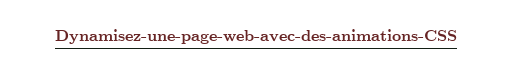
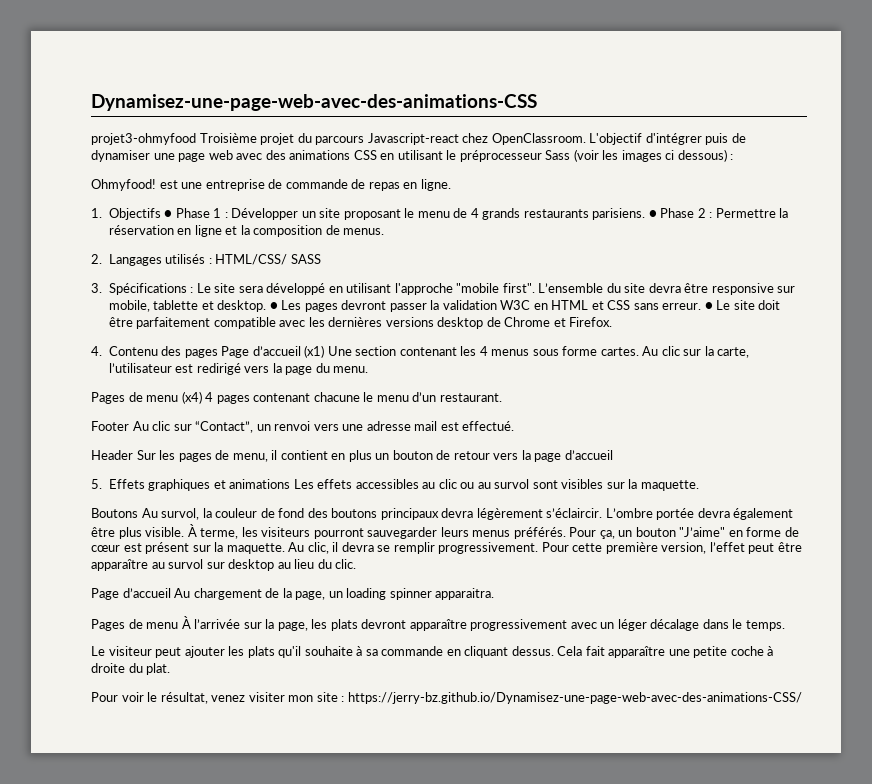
(457, 36) none -> [91,133,746,145] [91,149,734,162] [91,179,451,191] [91,208,789,220] [108,225,385,237] [91,254,321,266] [91,283,796,295] [108,300,781,312] [108,317,613,329] [91,345,750,358] [108,363,369,375] [91,391,502,404] [91,421,515,433] [91,450,613,462] [91,479,699,491] [91,508,794,520] [91,524,799,539] [91,542,802,554] [91,559,357,571] [91,588,495,600] [91,616,785,631] [91,646,774,658] [91,663,171,675] [91,692,802,704] // projet3-ohmyfood Troisième projet du parcours Javascript-react chez OpenClassroom. L'objectif d'intégrer puis de dynamiser une page web avec des animations CSS en utilisant le préprocesseur Sass (voir les images ci dessous) : // Ohmyfood! est une entreprise de commande de repas en ligne. // 1. Objectifs ● Phase 1 : Développer un site proposant le menu de 4 grands restaurants parisiens. ● Phase 2 : Permettre la réservation en ligne et la composition de menus. // 2. Langages utilisés : HTML/CSS/ SASS // 3. Spécifications : Le site sera développé en utilisant l'approche "mobile first". L’ensemble du site devra être responsive sur mobile, tablette et desktop. ● Les pages devront passer la validation W3C en HTML et CSS sans erreur. ● Le site doit être parfaitement compatible avec les dernières versions desktop de Chrome et Firefox. // 4. Contenu des pages Page d’accueil (x1) Une section contenant les 4 menus sous forme cartes. Au clic sur la carte, l’utilisateur est redirigé vers la page du menu. // Pages de menu (x4) 4 pages contenant chacune le menu d’un restaurant. // Footer Au clic sur “Contact”, un renvoi vers une adresse mail est effectué. // Header Sur les pages de menu, il contient en plus un bouton de retour vers la page d’accueil // 5. Effets graphiques et animations Les effets accessibles au clic ou au survol sont visibles sur la maquette. // Boutons Au survol, la couleur de fond des boutons principaux devra légèrement s’éclaircir. L’ombre portée devra également être plus visible. À terme, les visiteurs pourront sauvegarder leurs menus préférés. Pour ça, un bouton "J’aime" en forme de cœur est présent sur la maquette. Au clic, il devra se remplir progressivement. Pour cette première version, l’effet peut être apparaître au survol sur desktop au lieu du clic. // Page d’accueil Au chargement de la page, un loading spinner apparaitra. // Pages de menu À l’arrivée sur la page, les plats devront apparaître progressivement avec un léger décalage dans le temps. // Le visiteur peut ajouter les plats qu'il souhaite à sa commande en cliquant dessus. Cela fait apparaître une petite coche à droite du plat. // Pour voir le résultat, venez visiter mon site : https://jerry-bz.github.io/Dynamisez-une-page-web-avec-des-animations-CSS/

